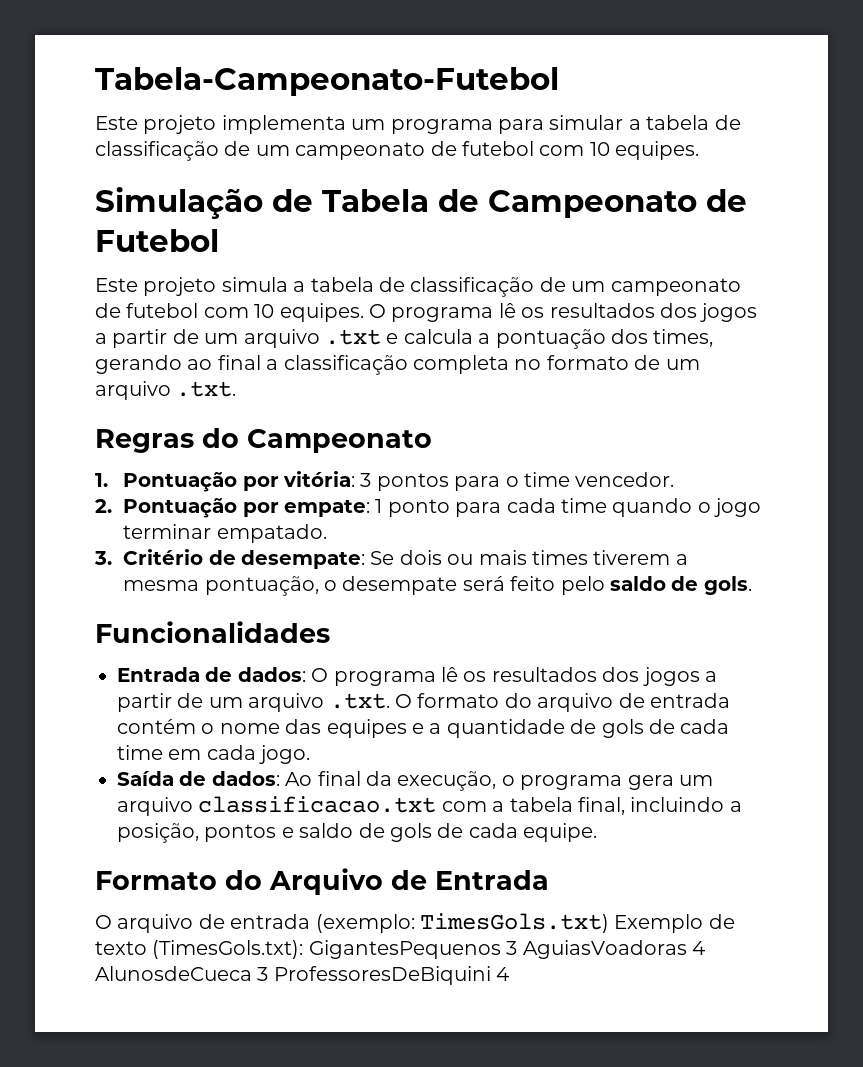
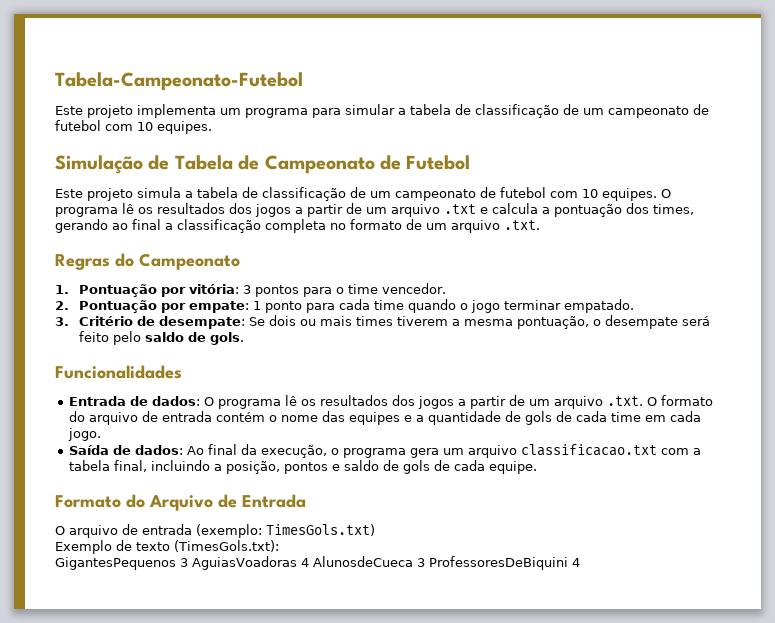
(609, 923) none -> (375, 530) //
(304, 949) none -> (279, 546) //

